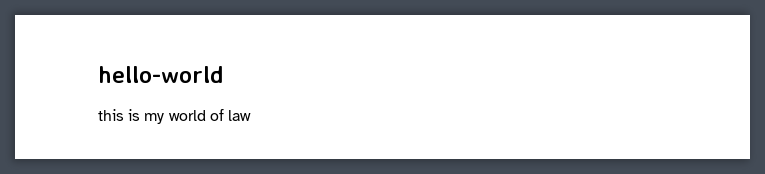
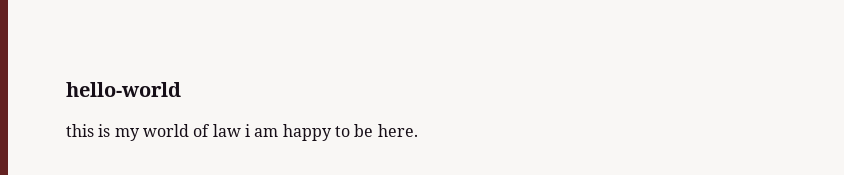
(251, 115) none -> [244,124,418,141] i am happy to be here.

